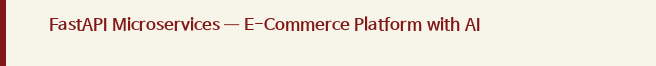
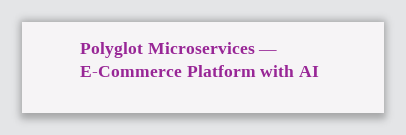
[49,18,107,31] FastAPI -> [80,42,143,58] Polyglot

